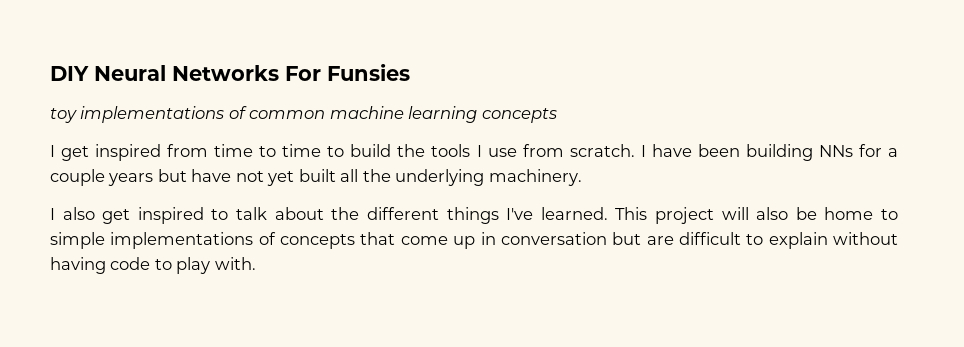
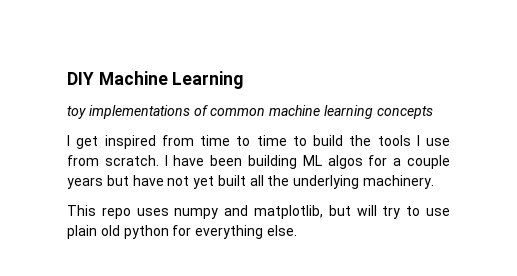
[94,64,410,81] Neural Networks For Funsies -> [98,71,244,89] Machine Learning
[818,145,853,157] NNs -> [302,155,363,169] ML algos
[50,207,898,224] [50,232,898,249] [50,257,256,274] I also get inspired to talk about the different things I've learned. This project will also be home to simple implementations of concepts that come up in conversation but are difficult to explain without having code to play with. -> [67,205,451,219] [67,225,297,239] This repo uses numpy and matplotlib, but will try to use plain old python for everything else.

